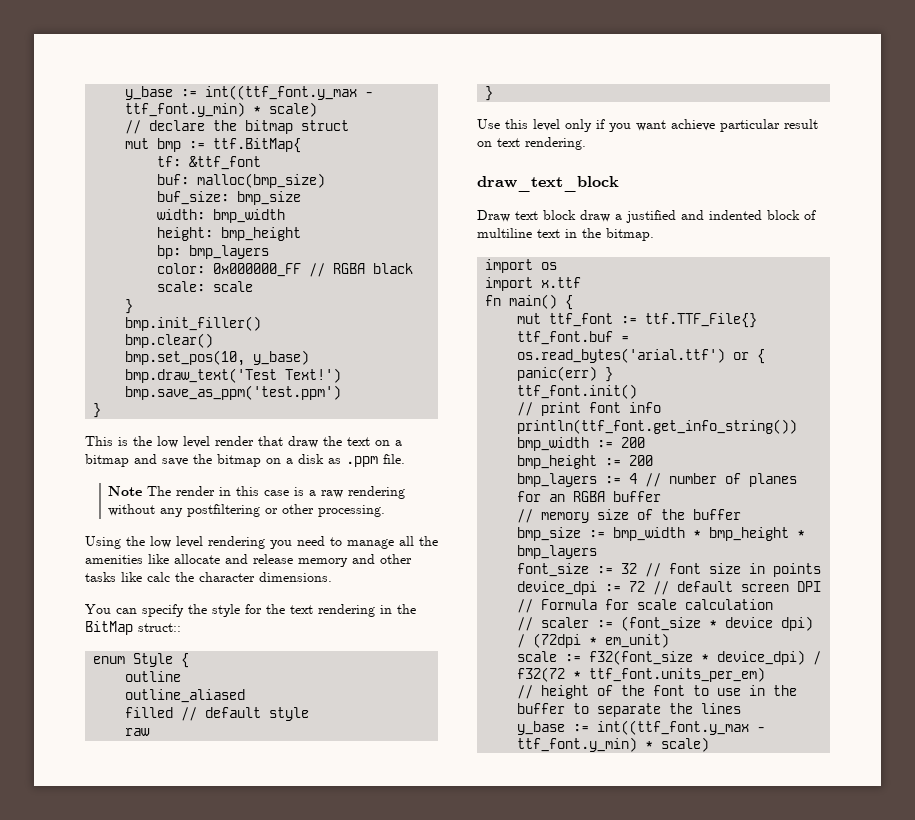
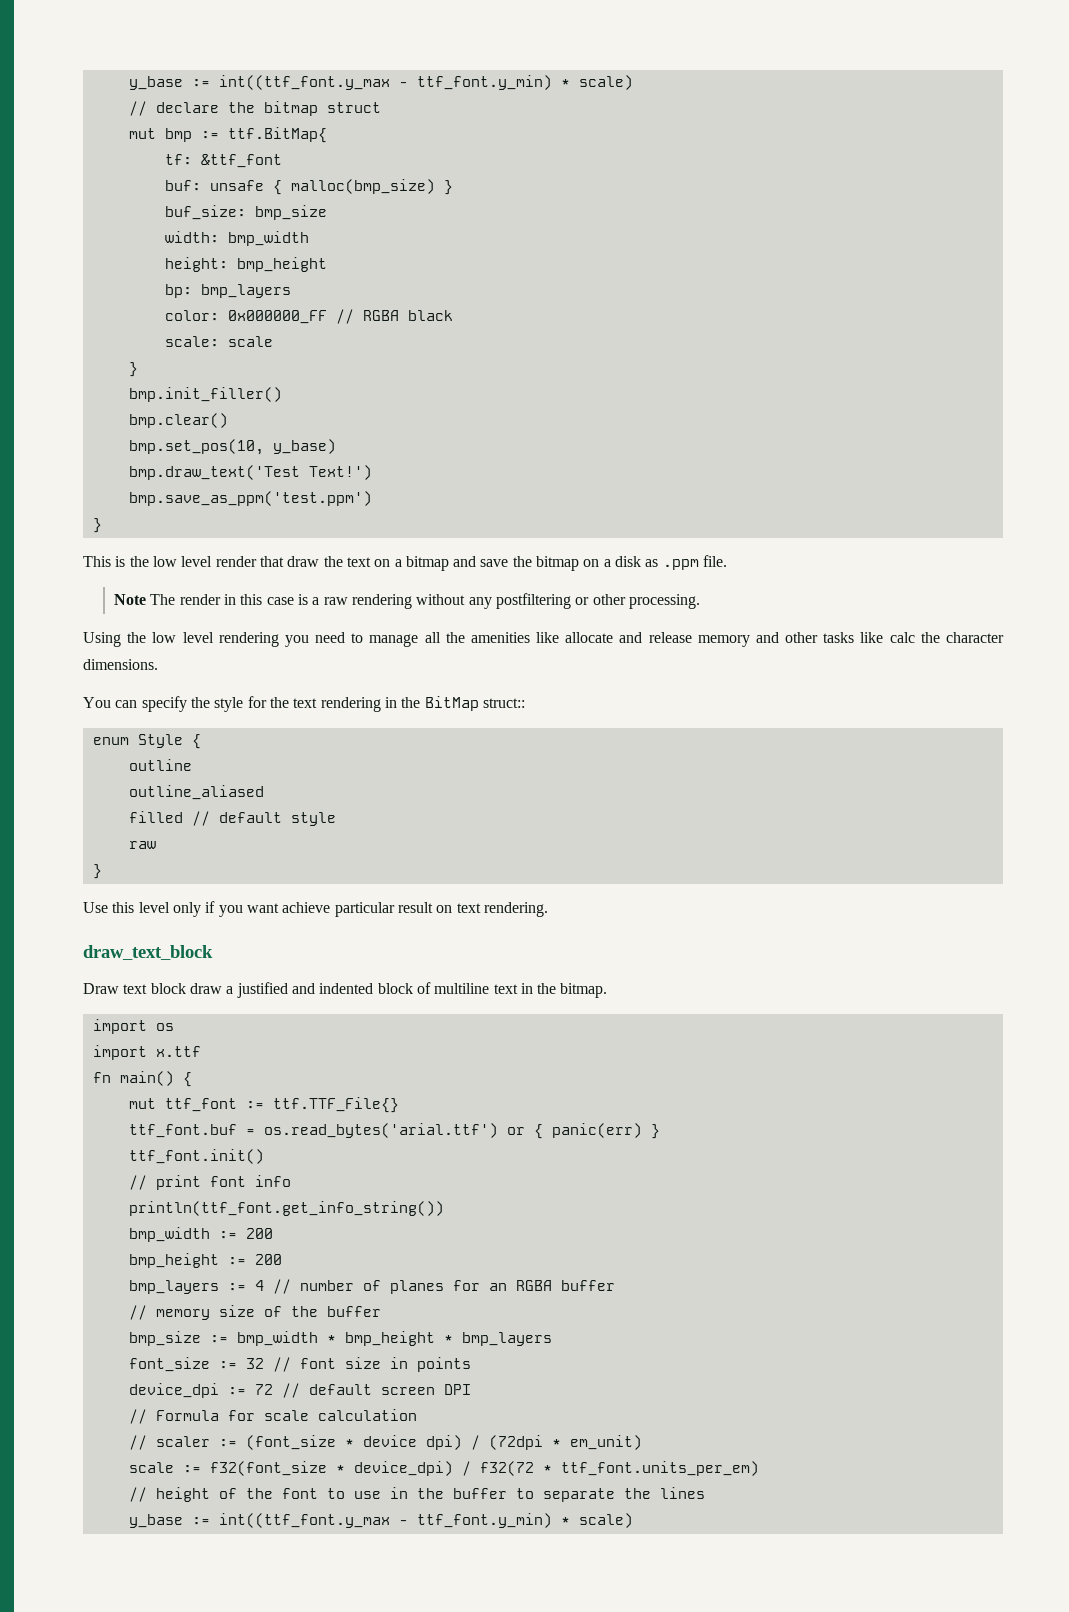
(190, 179) none -> [209,180,282,195] unsafe {
(326, 180) none -> [443,180,453,195] }

